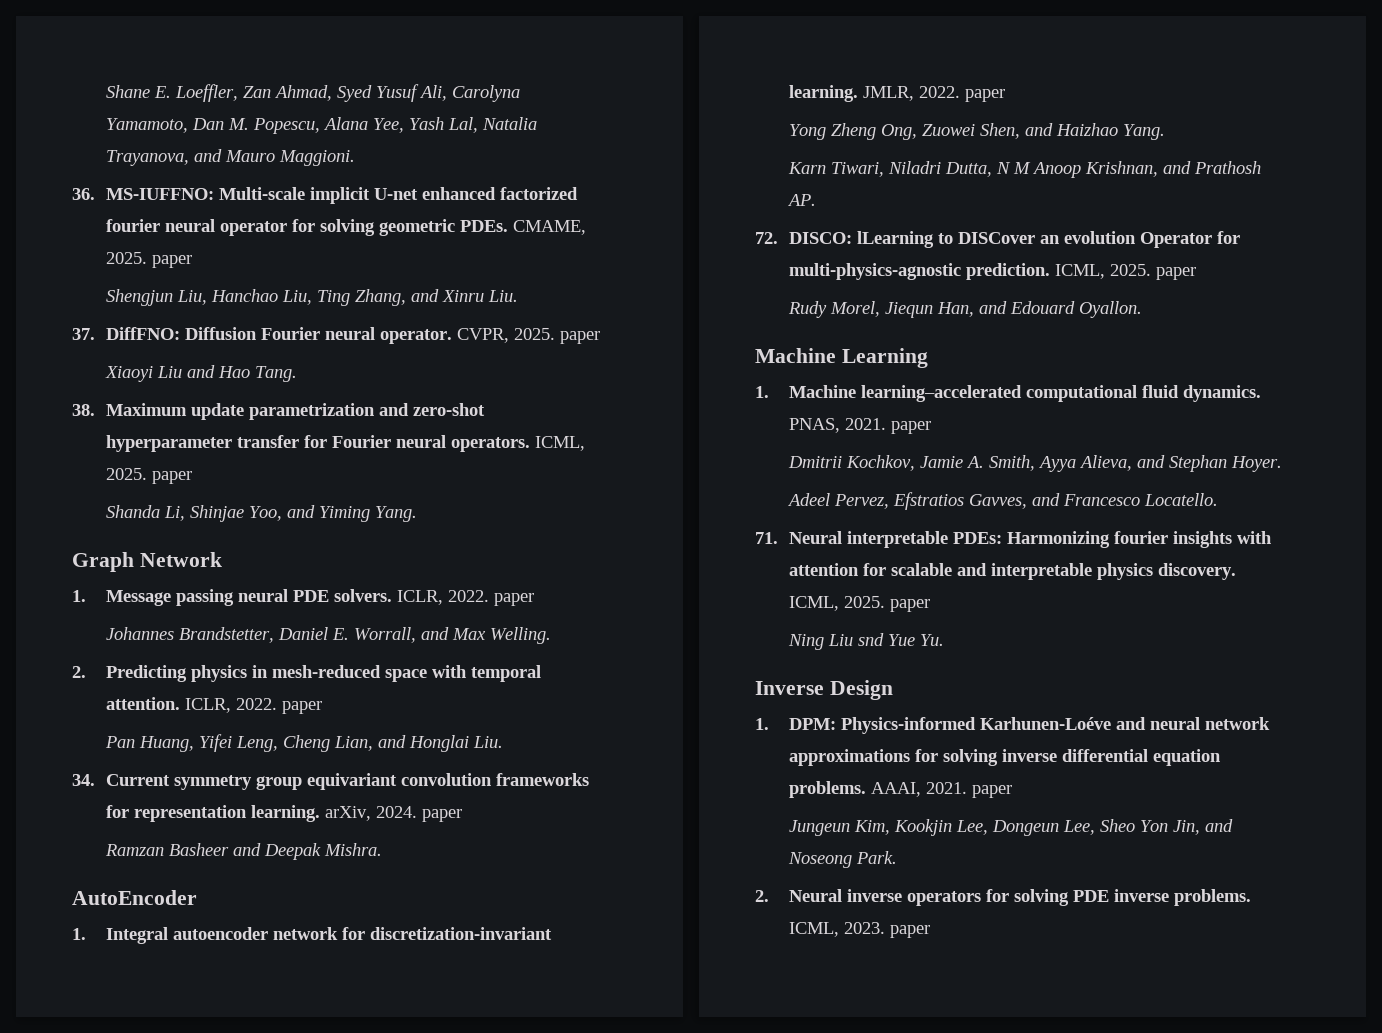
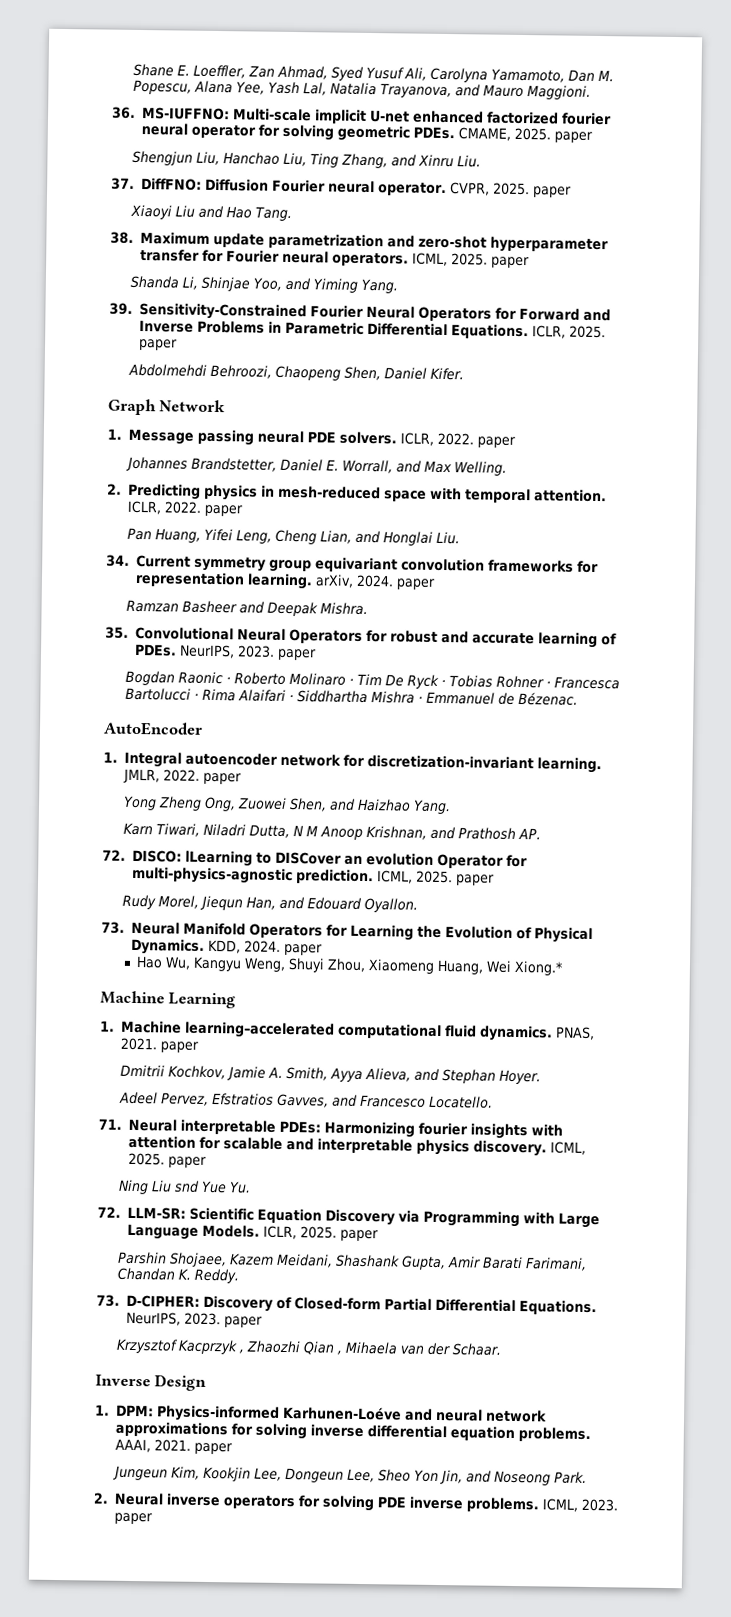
(417, 514) none -> [109,302,611,322] [138,319,606,340] [137,338,178,351] [128,363,465,381] // 39. Sensitivity-Constrained Fourier Neural Operators for Forward and Inverse Problems in Parametric Differential Equations. ICLR, 2025. paper // Abdolmehdi Behroozi, Chaopeng Shen, Daniel Kifer.
(382, 849) none -> [105,626,617,649] [133,643,317,661] [125,670,621,690] [125,687,579,706] // 35. Convolutional Neural Operators for robust and accurate learning of PDEs. NeurIPS, 2023. paper // Bogdan Raonic · Roberto Molinaro · Tim De Ryck · Tobias Rohner · Francesca Bartolucci · Rima Alaifari · Siddhartha Mishra · Emmanuel de Bézenac.
(1142, 309) none -> [101,921,593,943] [130,938,323,956] [135,956,563,976] // 73. Neural Manifold Operators for Learning the Evolution of Physical Dynamics. KDD, 2024. paper // Hao Wu, Kangyu Weng, Shuyi Zhou, Xiaomeng Huang, Wei Xiong.*
(944, 640) none -> [97,1206,600,1229] [126,1223,379,1242] [118,1251,588,1271] [117,1267,240,1284] [96,1294,597,1316] [125,1311,263,1328] [116,1338,503,1356] // 72. LLM-SR: Scientific Equation Discovery via Programming with Large Language Models. ICLR, 2025. paper // Parshin Shojaee, Kazem Meidani, Shashank Gupta, Amir Barati Farimani, Chandan K. Reddy. // 73. D-CIPHER: Discovery of Closed-form Partial Differential Equations. NeurIPS, 2023. paper // Krzysztof Kacprzyk , Zhaozhi Qian , Mihaela van der Schaar.

